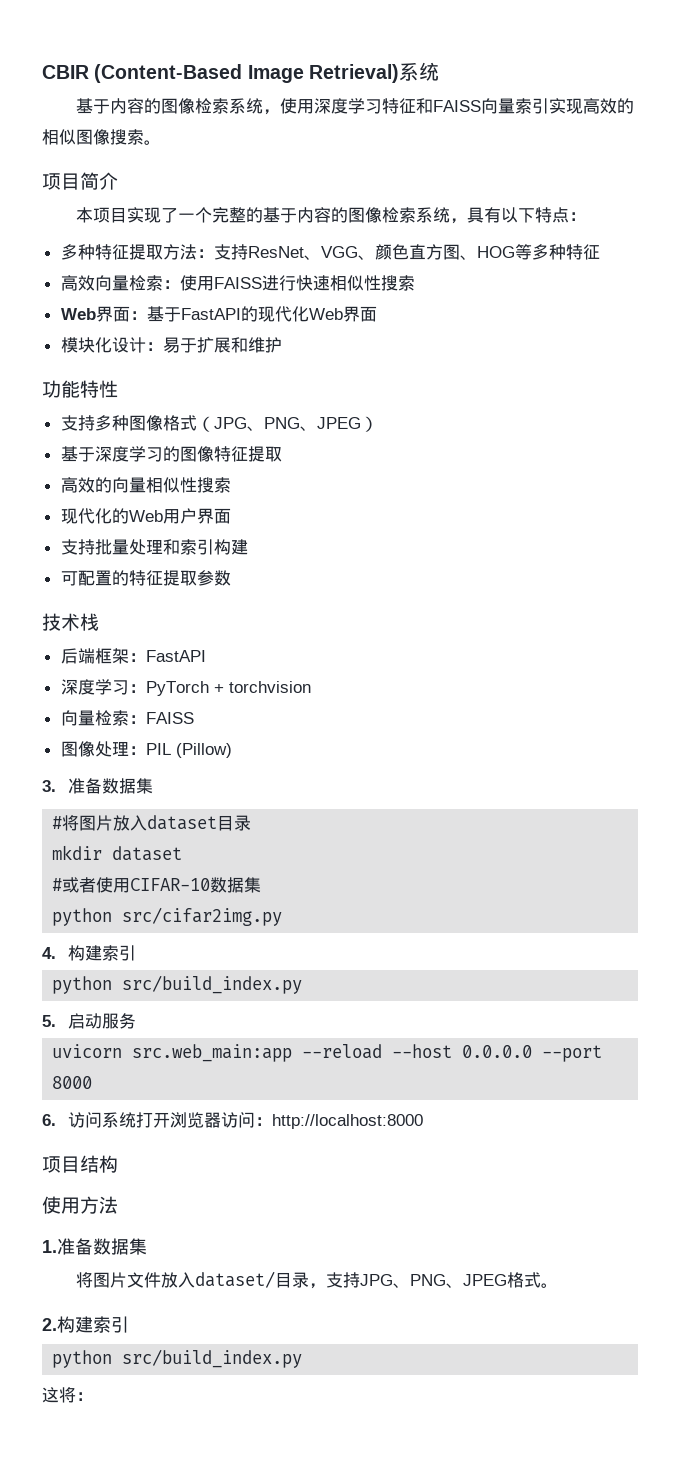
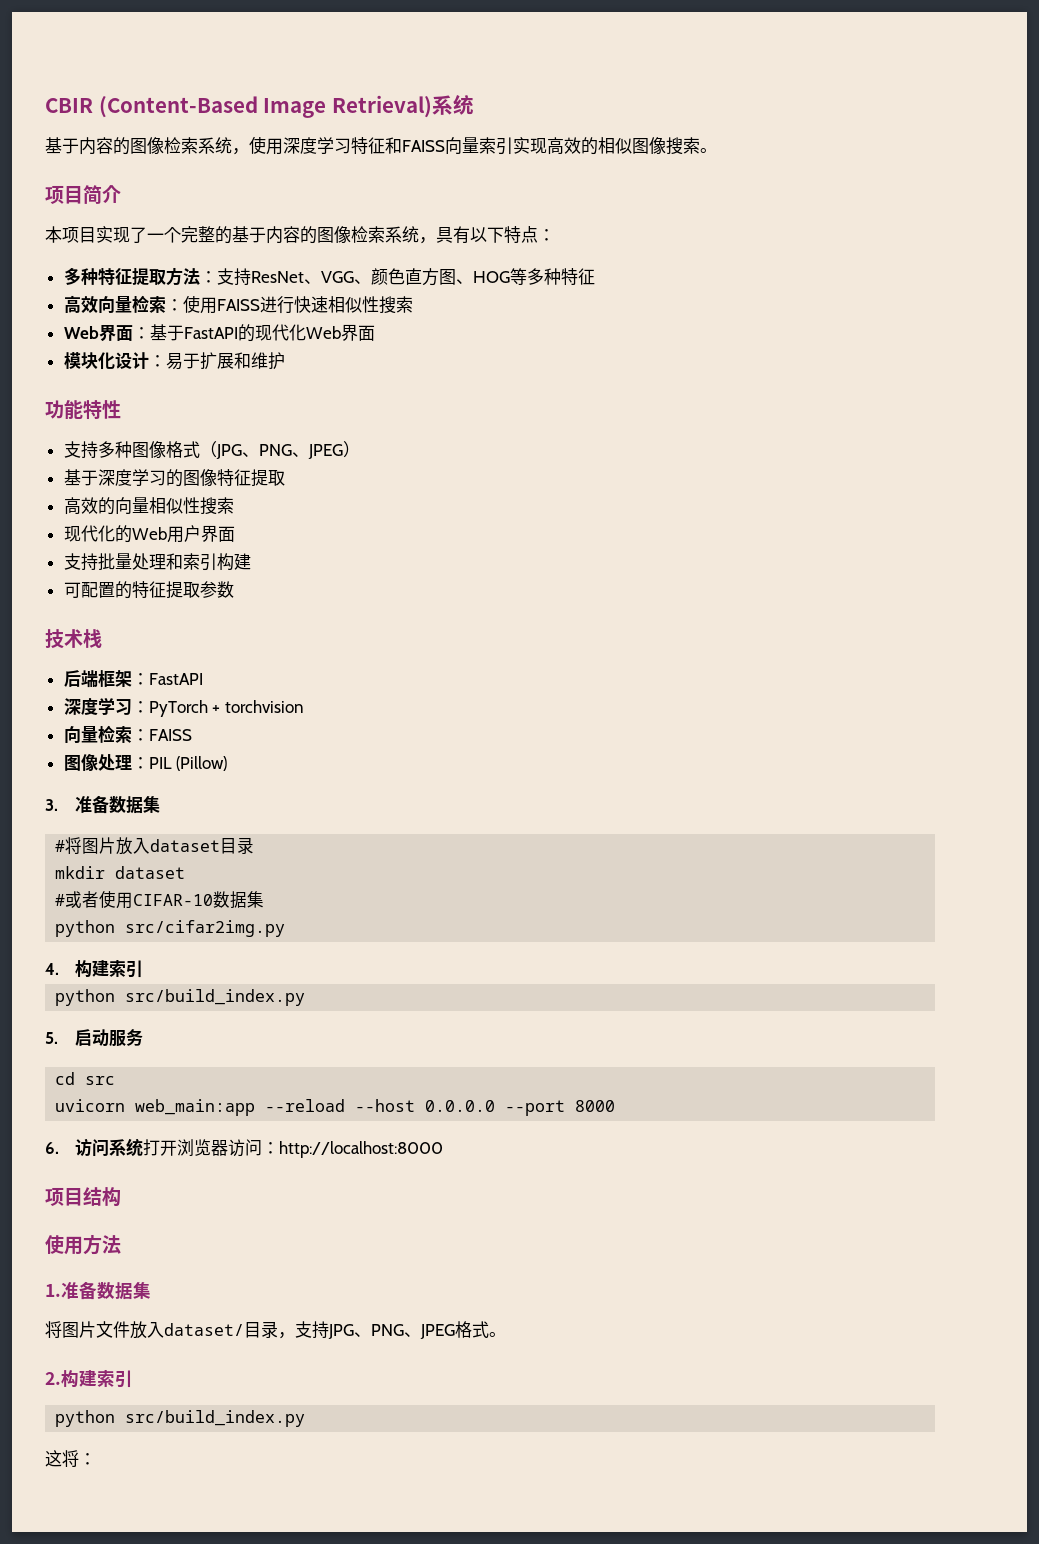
(137, 1021) none -> [55,1072,116,1085] // cd src
[132,1044,293,1062] src.web_main:app -> [135,1099,256,1116] web_main:app

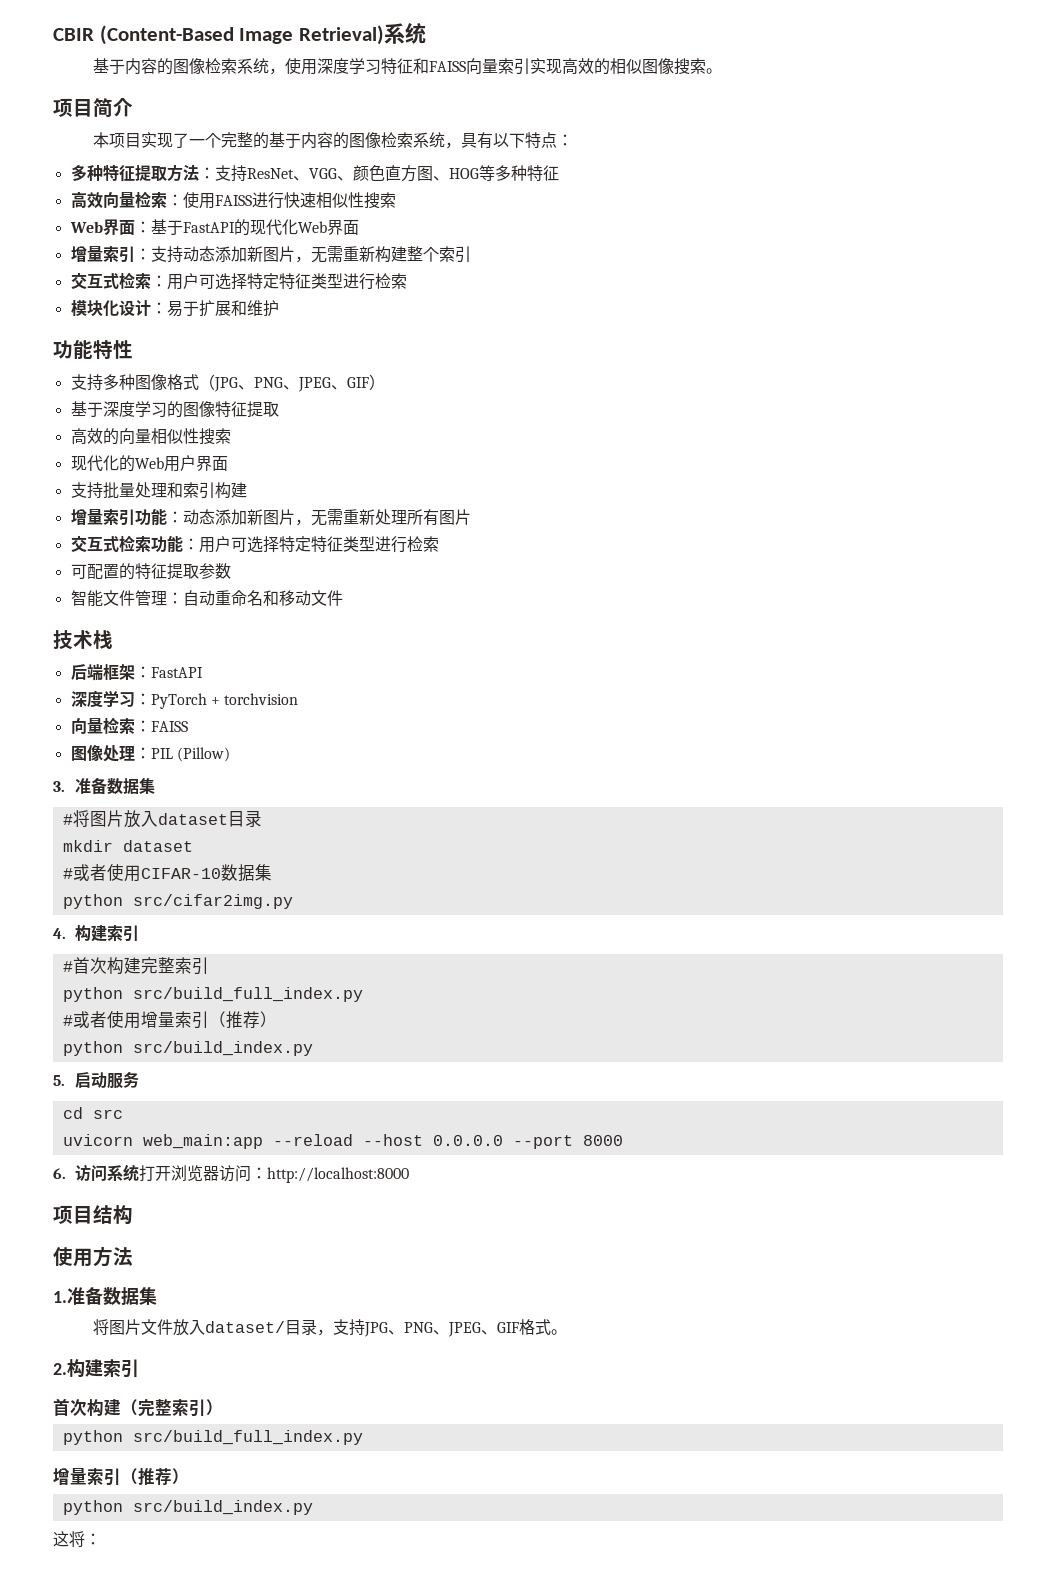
(375, 333) none -> [70,246,471,263] [70,272,407,290] // 增量索引：支持动态添加新图片，无需重新构建整个索引 // 交互式检索：用户可选择特定特征类型进行检索
(343, 451) none -> [330,377,369,390] 、GIF
(251, 561) none -> [70,508,471,526] [70,535,439,553] // 增量索引功能：动态添加新图片，无需重新处理所有图片 // 交互式检索功能：用户可选择特定特征类型进行检索
(234, 589) none -> [70,590,343,607] // 智能文件管理：自动重命名和移动文件
(144, 969) none -> [62,957,209,975] [62,987,363,1002] [62,1011,277,1029] // #首次构建完整索引 // python src/build_full_index.py // #或者使用增量索引（推荐）
(455, 1331) none -> [481,1322,520,1335] 、GIF
(133, 1379) none -> [53,1398,223,1417] [62,1430,363,1445] [53,1468,189,1486] // 首次构建（完整索引） // python src/build_full_index.py // 增量索引（推荐）

